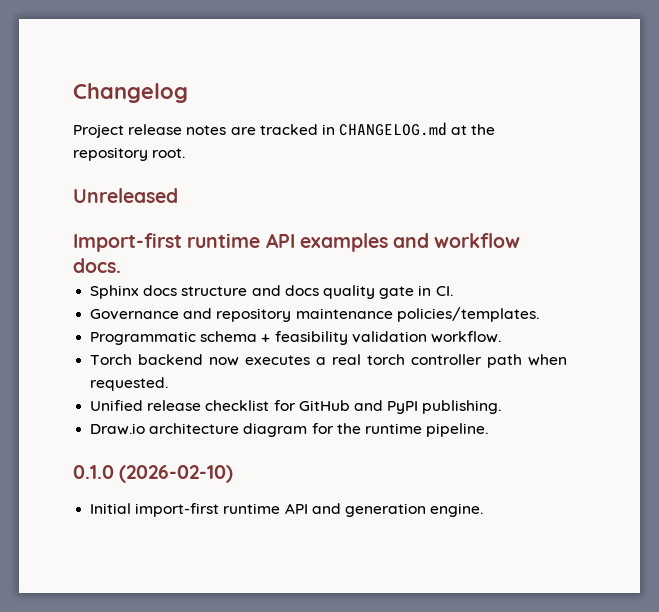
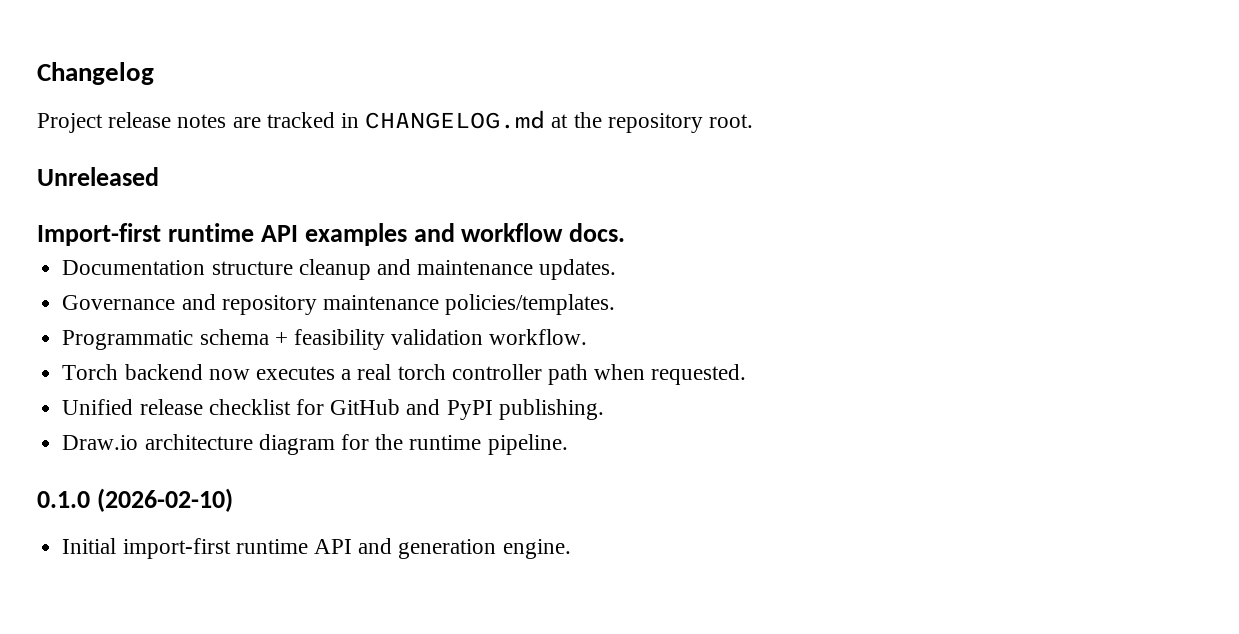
[90,285,453,299] Sphinx docs structure and docs quality gate in CI. -> [62,259,617,280] Documentation structure cleanup and maintenance updates.

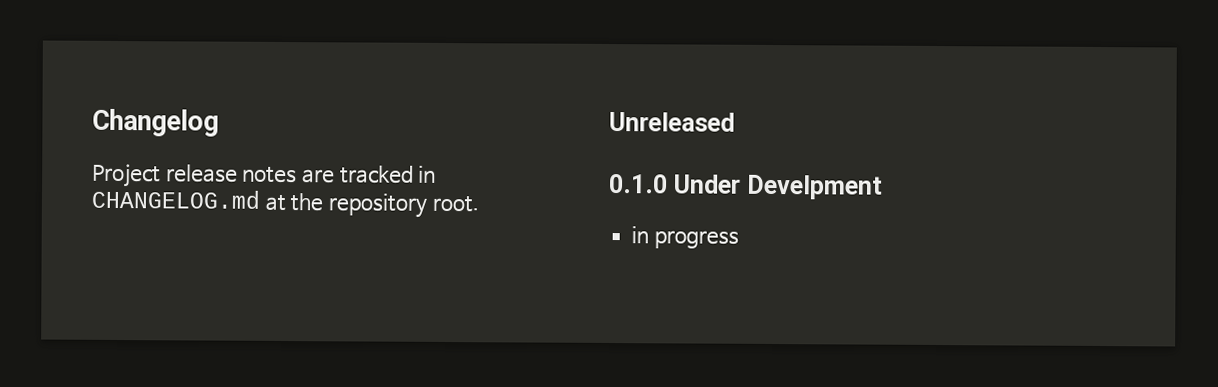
[37,223,626,246] [62,259,617,280] [62,294,616,315] [62,329,588,350] [62,364,747,385] [62,399,604,420] [62,434,568,455] [37,488,233,512] [62,538,571,559] Import-first runtime API examples and workflow docs. // Documentation structure cleanup and maintenance updates. // Governance and repository maintenance policies/templates. // Programmatic schema + feasibility validation workflow. // Torch backend now executes a real torch controller path when requested. // Unified release checklist for GitHub and PyPI publishing. // Draw.io architecture diagram for the runtime pipeline. // 0.1.0 (2026-02-10) // Initial import-first runtime API and generation engine. -> [609,174,883,200] [631,226,739,249] 0.1.0 Under Develpment // in progress

